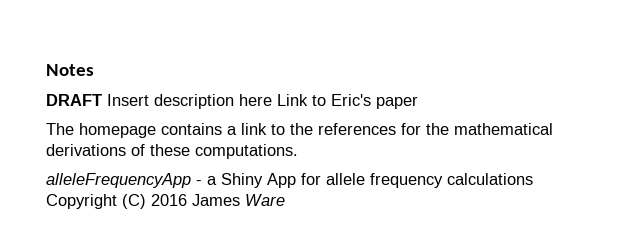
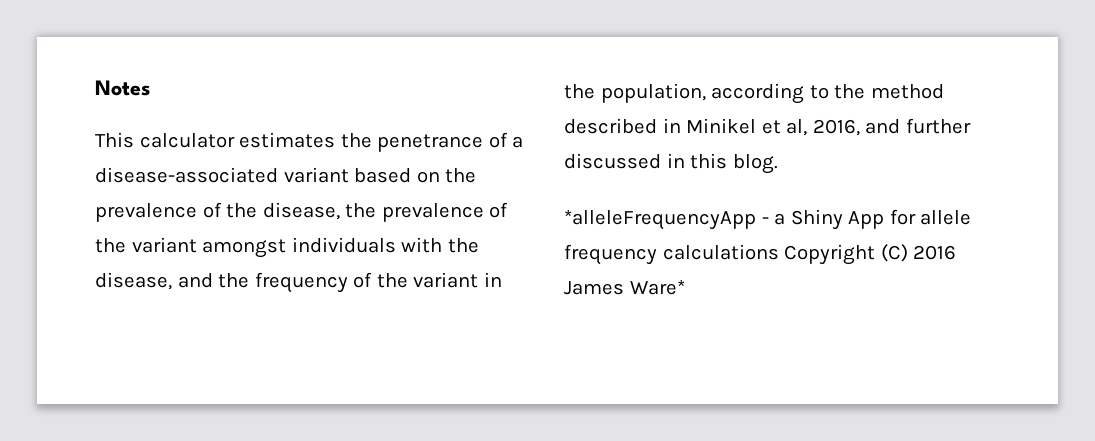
[46,94,418,109] [46,123,553,138] [46,144,298,159] [46,173,191,188] DRAFT Insert description here Link to Eric's paper // The homepage contains a link to the references for the mathematical derivations of these computations. // alleleFrequencyApp -> [95,132,524,152] [95,167,477,183] [95,202,509,222] [95,237,479,258] [95,272,502,293] [564,83,944,104] [564,118,971,136] [564,153,778,174] [564,209,756,230] This calculator estimates the penetrance of a disease-associated variant based on the prevalence of the disease, the prevalence of the variant amongst individuals with the disease, and the frequency of the variant in the population, according to the method described in Minikel et al, 2016, and further discussed in this blog. // *alleleFrequencyApp
[245,194,285,206] Ware -> [629,279,685,295] Ware*

